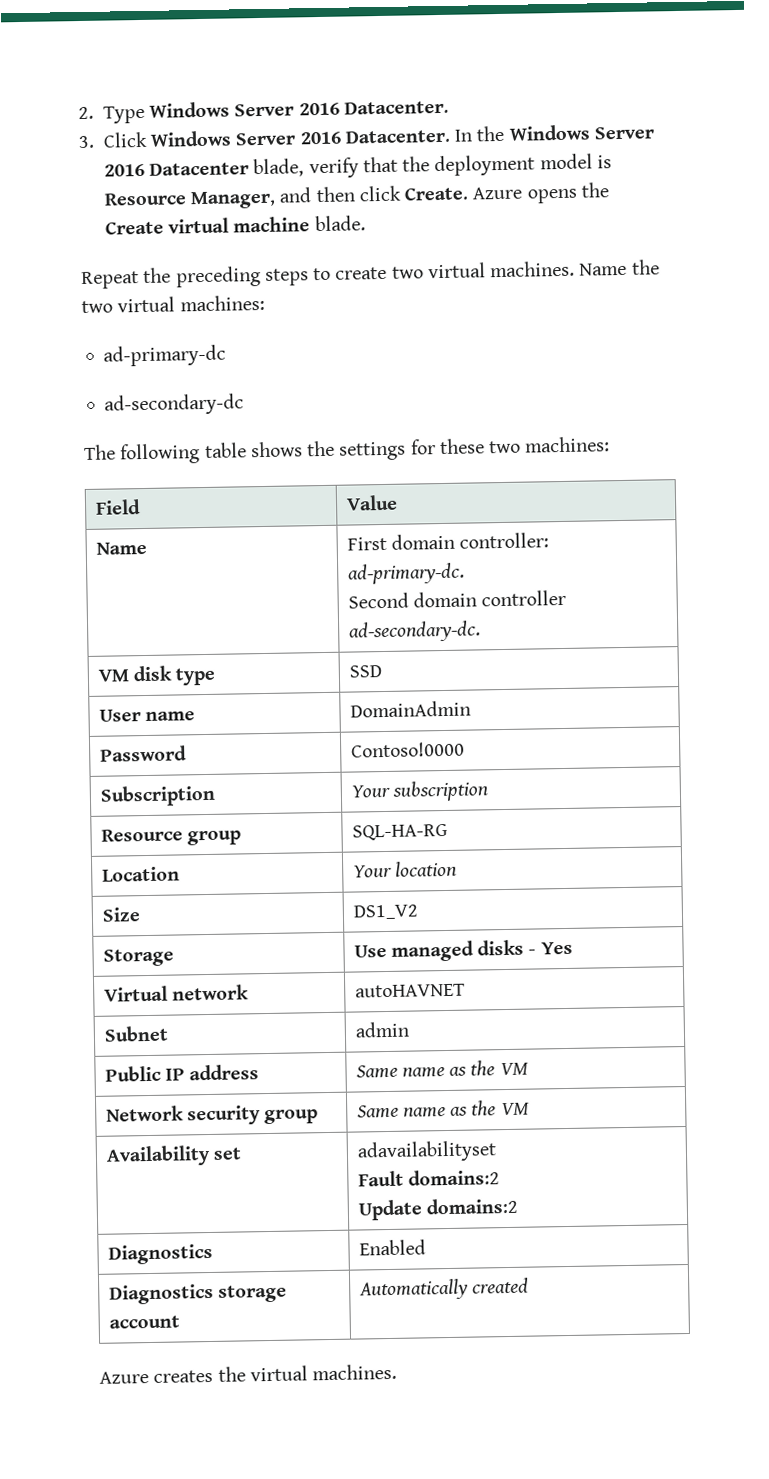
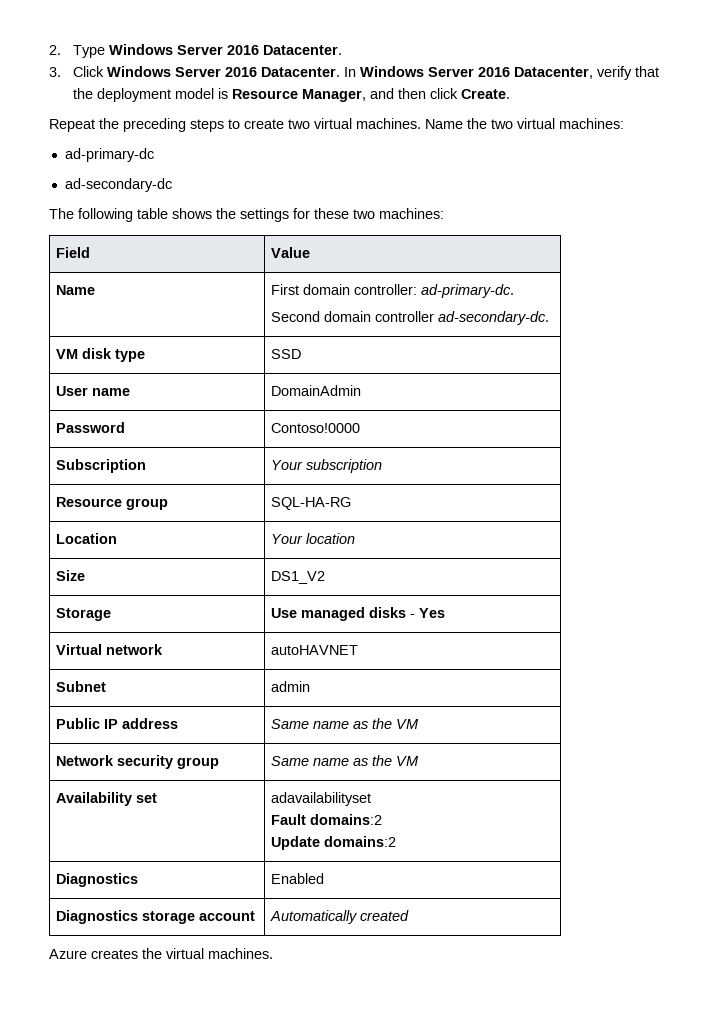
[476,124,654,142] [103,158,305,178] the Windows Server 2016 Datacenter blade, -> [360,66,594,79] Windows Server 2016 Datacenter,
[472,182,609,204] [104,215,366,235] Azure opens the Create virtual machine blade. -> (511, 94) none

